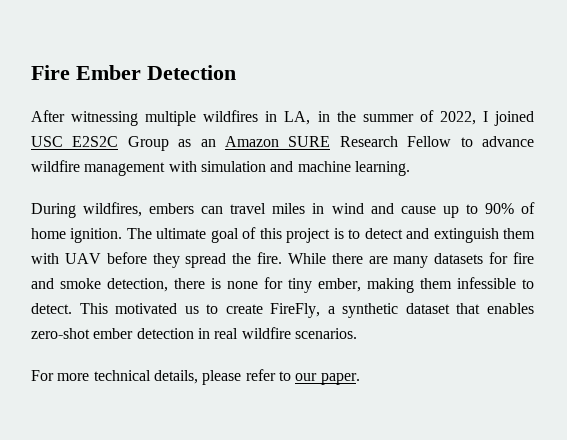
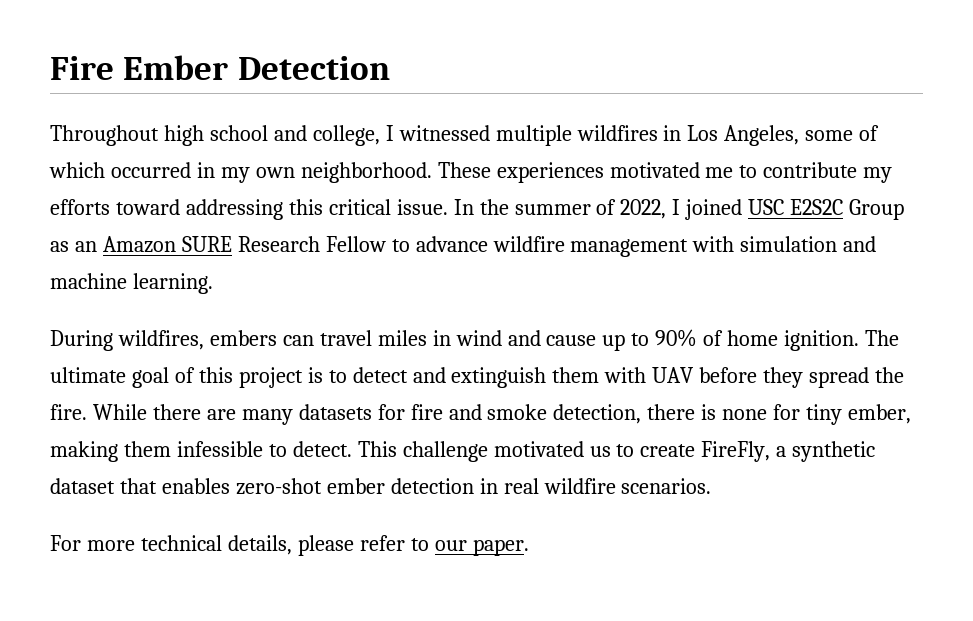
[31,110,330,126] After witnessing multiple wildfires in LA, in -> [50,125,880,146] [49,162,893,183] [50,199,474,220] Throughout high school and college, I witnessed multiple wildfires in Los Angeles, some of which occurred in my own neighborhood. These experiences motivated me to contribute my efforts toward addressing this critical issue. In
(108, 308) none -> [402,441,488,462] challenge

